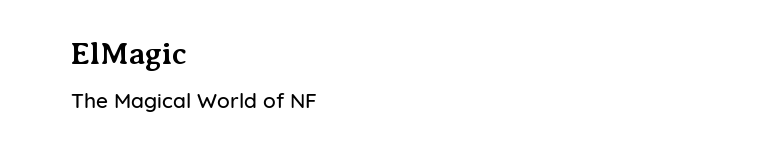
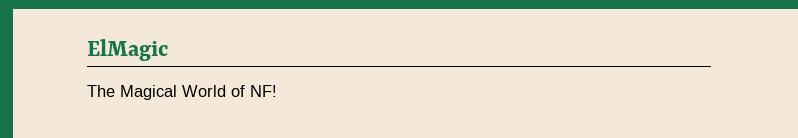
[290,94,317,108] NF -> [250,85,277,97] NF!

